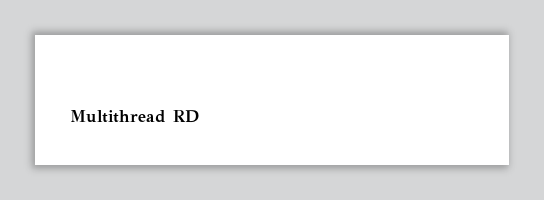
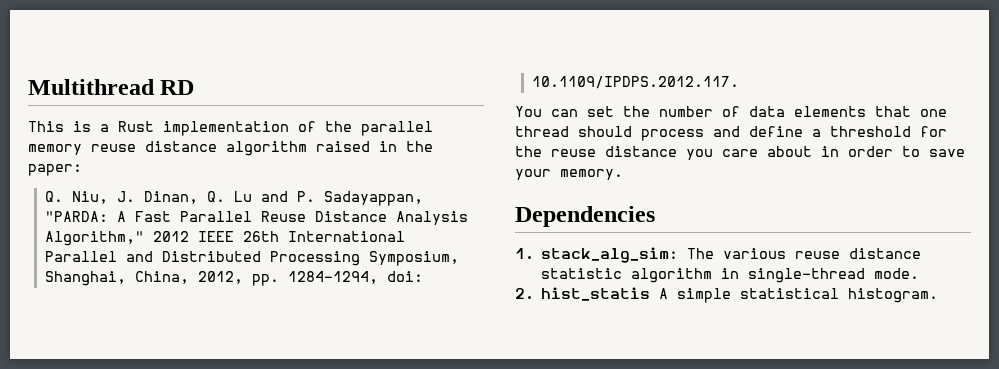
(200, 116) none -> [28,121,433,136] [28,141,433,156] [28,164,82,176] [44,191,423,206] [44,211,468,225] [44,231,405,246] [44,251,459,266] [44,271,423,286] [531,76,739,89] [515,106,947,117] [515,126,947,141] [515,146,965,160] [515,169,623,180] [515,206,655,227] [515,247,922,263] [541,268,920,283] [515,287,939,303] // This is a Rust implementation of the parallel memory reuse distance algorithm raised in the paper: // Q. Niu, J. Dinan, Q. Lu and P. Sadayappan, "PARDA: A Fast Parallel Reuse Distance Analysis Algorithm," 2012 IEEE 26th International Parallel and Distributed Processing Symposium, Shanghai, China, 2012, pp. 1284-1294, doi: 10.1109/IPDPS.2012.117. // You can set the number of data elements that one thread should process and define a threshold for the reuse distance you care about in order to save your memory. // Dependencies // 1. stack_alg_sim: The various reuse distance statistic algorithm in single-thread mode. // 2. hist_statis A simple statistical histogram.

